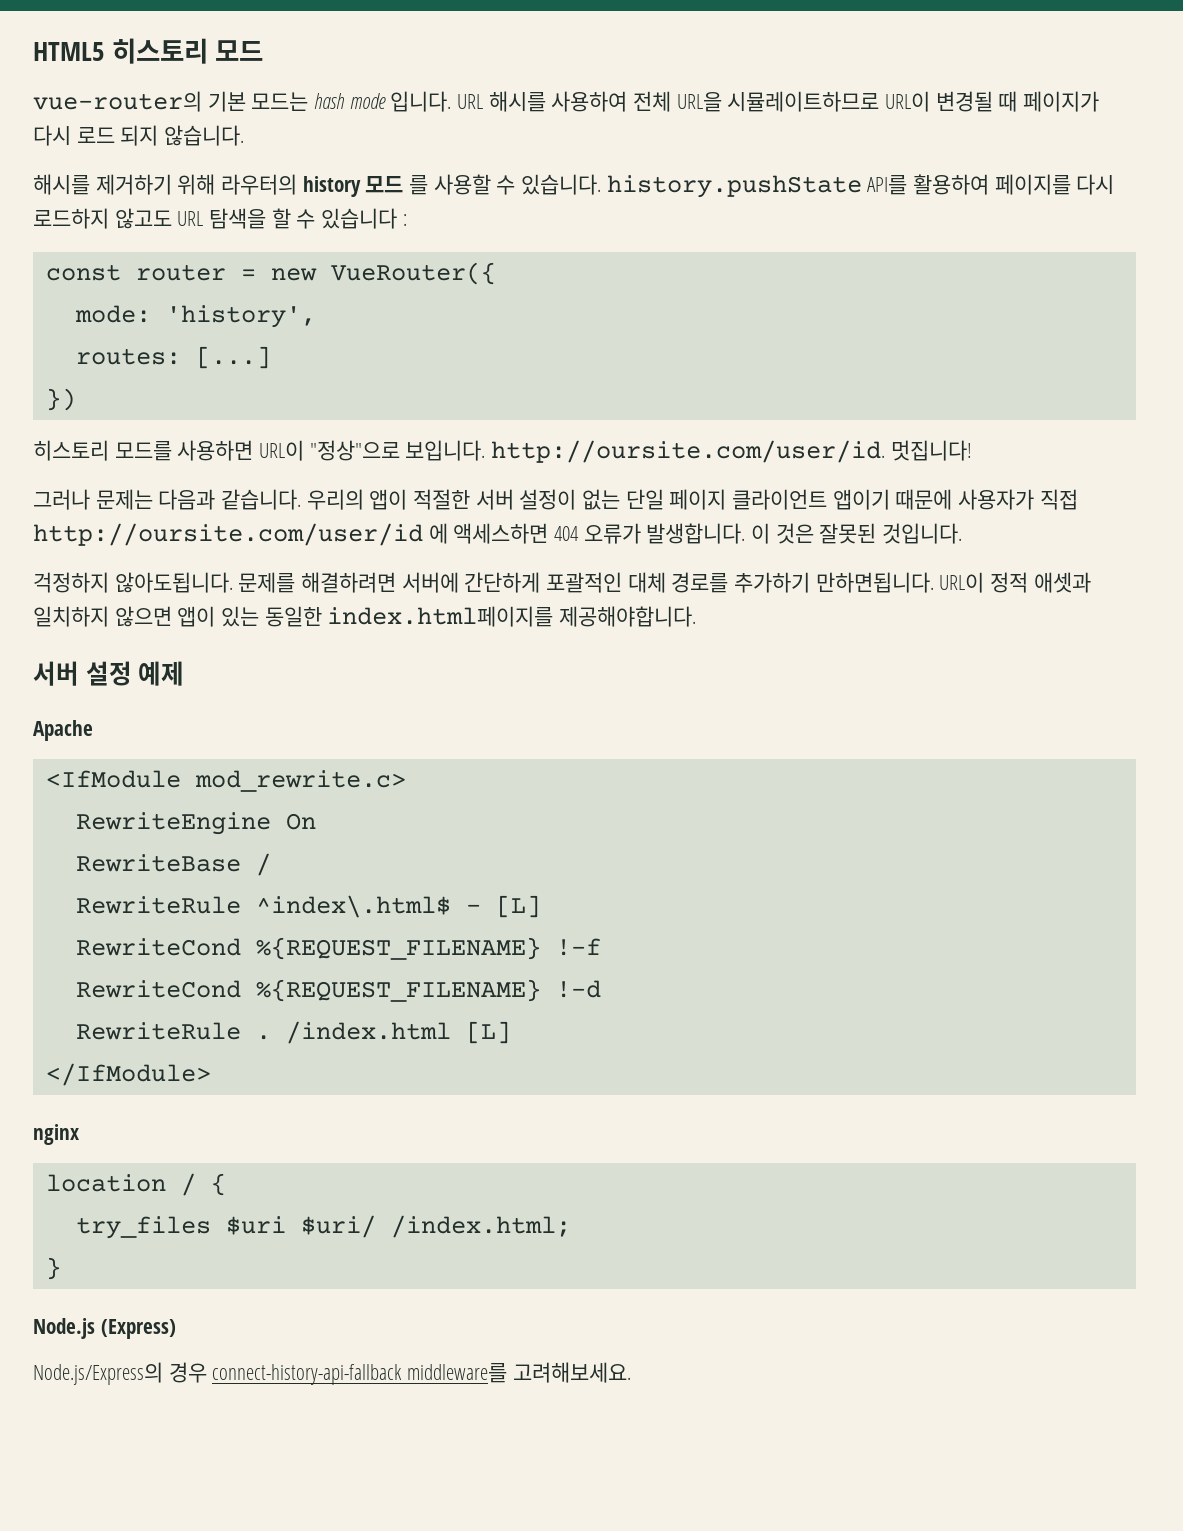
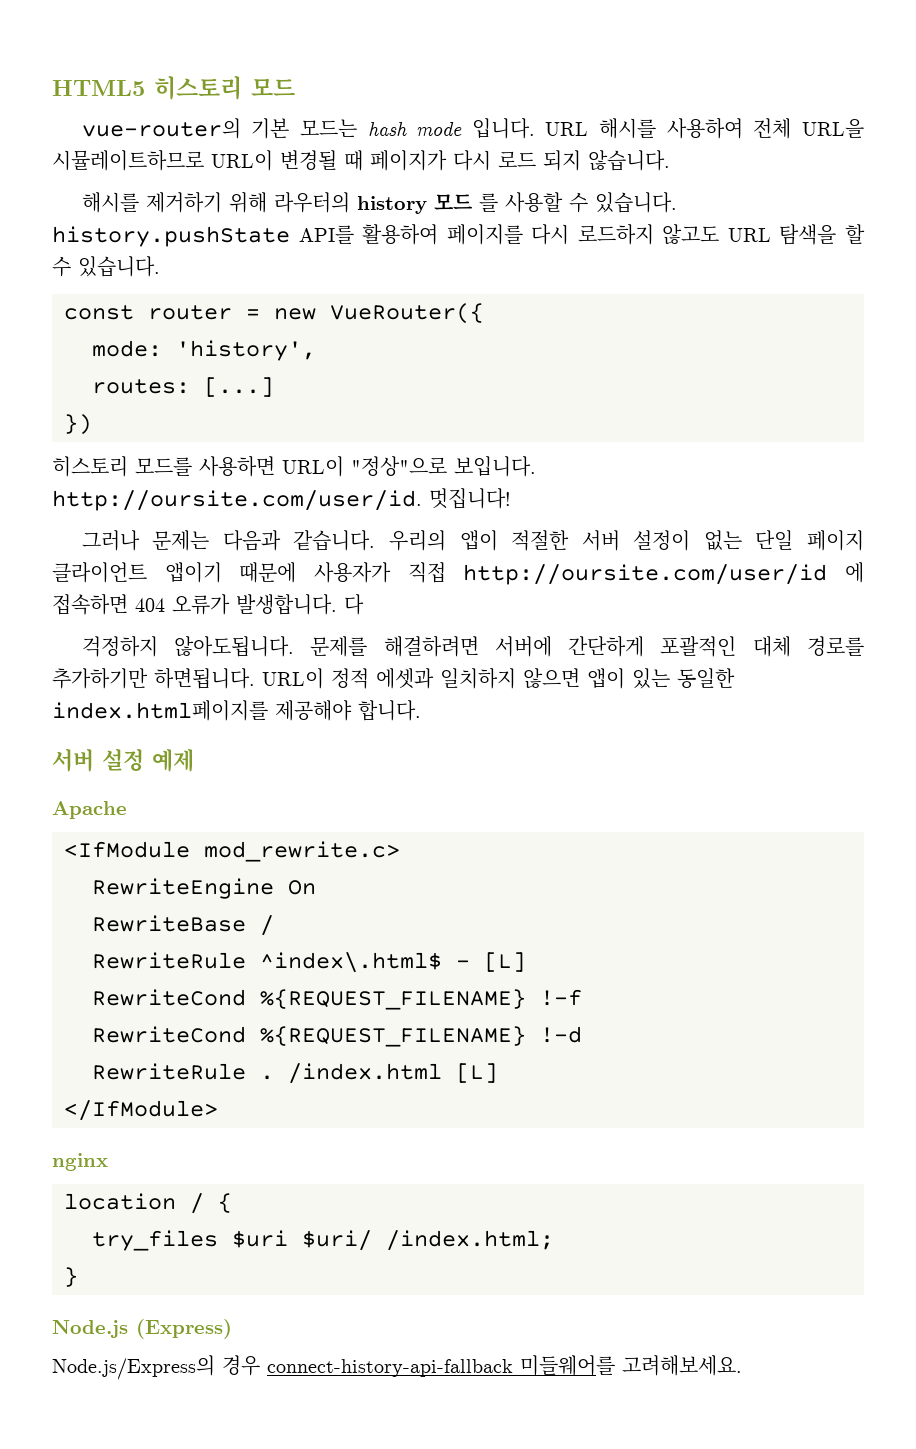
[321,208,407,229] 있습니다 : -> [78,256,160,277] 있습니다.
[453,523,549,544] 액세스하면 -> [52,594,128,615] 접속하면
[751,523,963,544] 이 것은 잘못된 것입니다. -> [344,594,364,615] 다
[734,572,934,593] 추가하기 만하면됩니다. -> [52,668,255,689] 추가하기만 하면됩니다.
[1033,572,1091,593] 애셋과 -> [376,668,434,689] 에셋과
[559,606,697,627] 제공해야합니다. -> [275,700,421,721] 제공해야 합니다.
[407,1363,508,1383] middleware를 -> [520,1355,615,1376] 미들웨어를

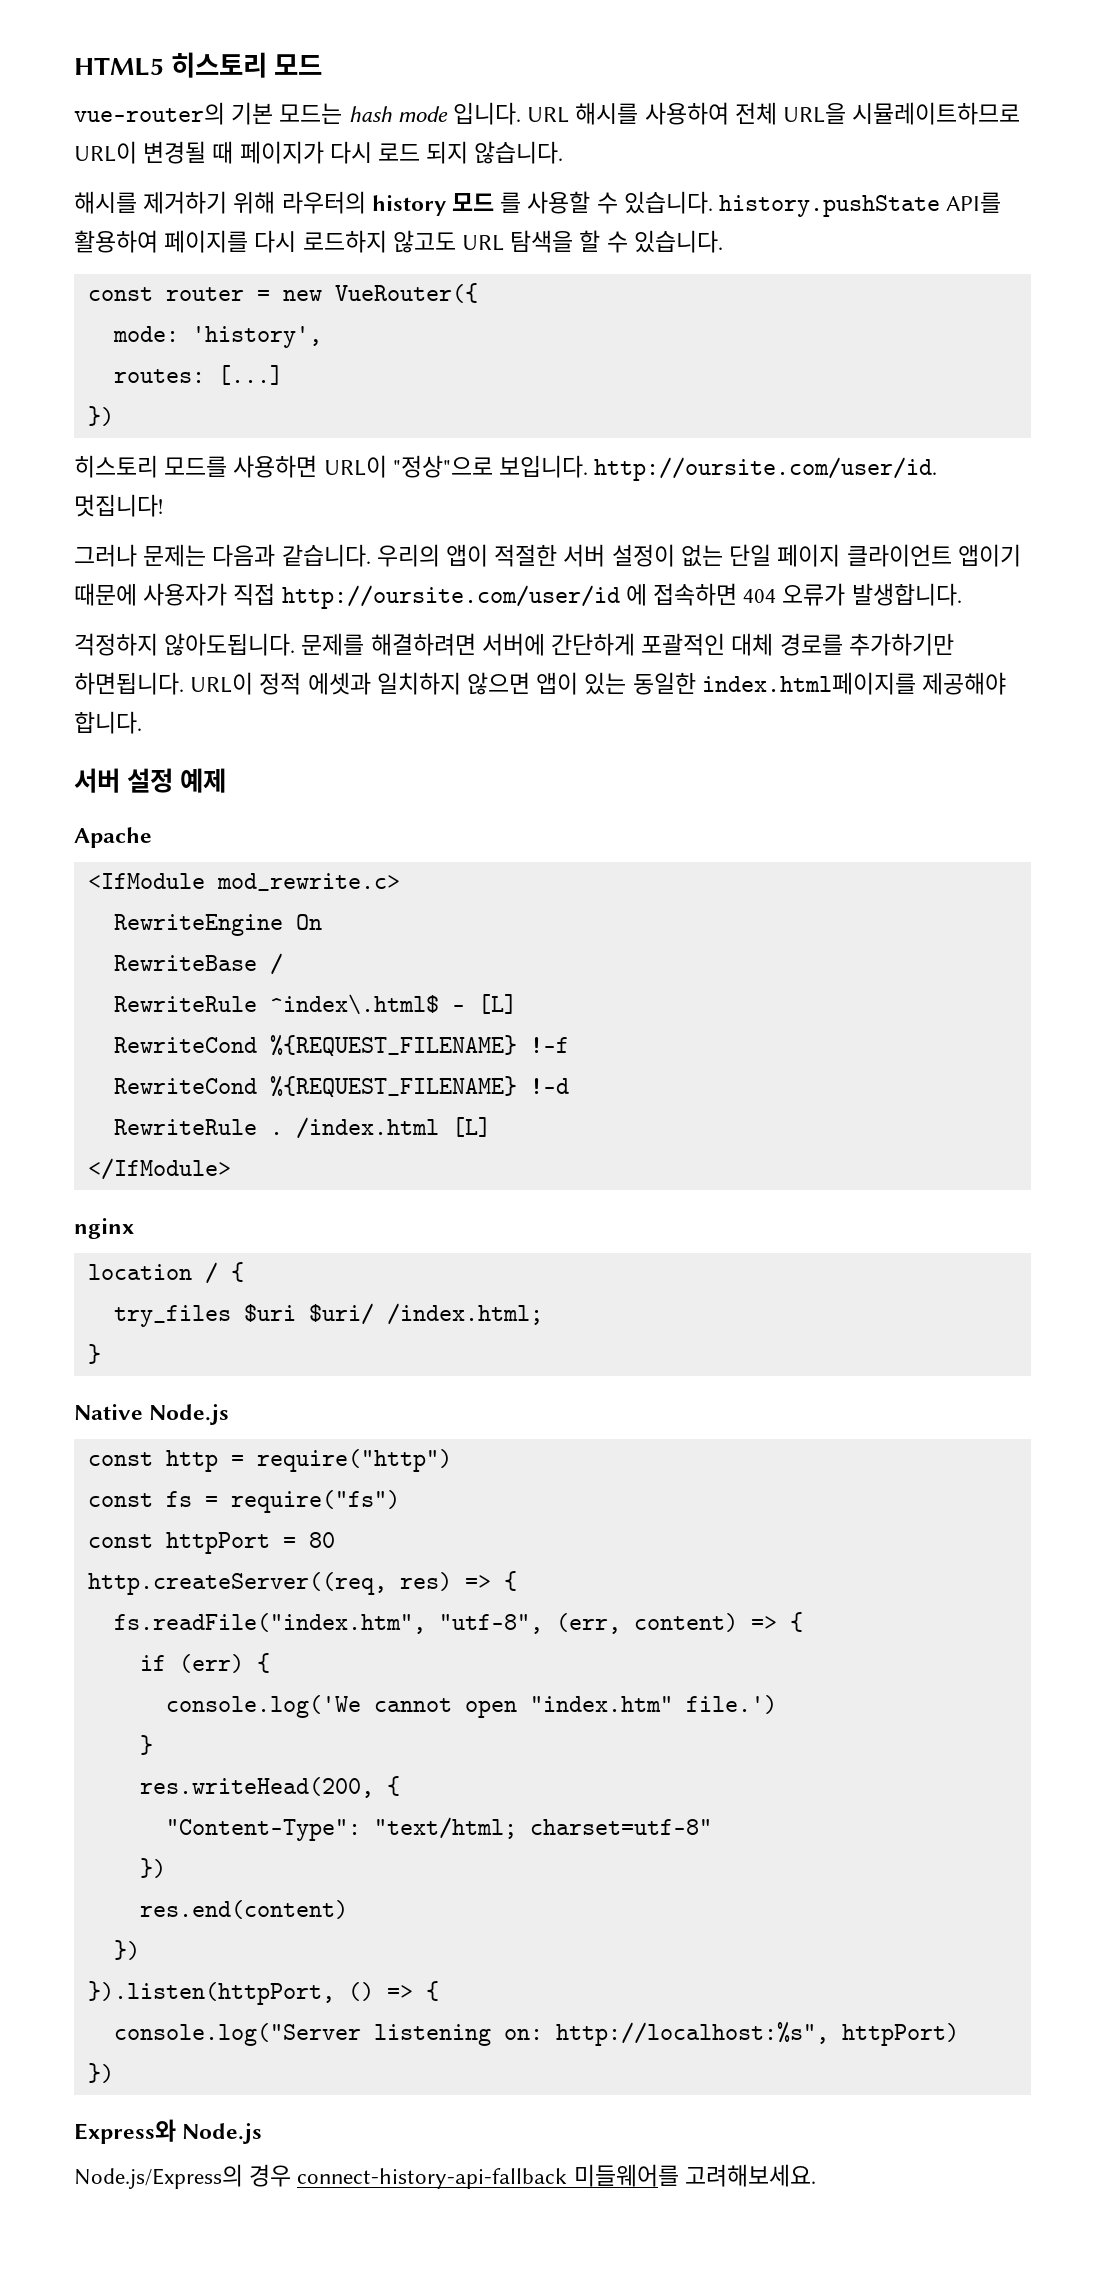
[344,594,364,615] 다 -> (962, 594) none
[52,1319,232,1339] Node.js (Express) -> [74,1404,230,1425] [87,1449,452,1472] [87,1490,400,1513] [87,1532,335,1554] [87,1571,517,1595] [113,1612,803,1634] [139,1653,270,1673] [165,1695,777,1718] [139,1735,153,1755] [139,1776,400,1798] [165,1817,712,1841] [139,1858,166,1878] [139,1900,348,1919] [113,1940,140,1960] [87,1981,439,2005] [113,2022,959,2046] [87,2063,114,2083] [74,2119,263,2144] Native Node.js // const http = require("http") // const fs = require("fs") // const httpPort = 80 // http.createServer((req, res) => { // fs.readFile("index.htm", "utf-8", (err, content) => { // if (err) { // console.log('We cannot open "index.htm" file.') // } // res.writeHead(200, { // "Content-Type": "text/html; charset=utf-8" // }) // res.end(content) // }) // }).listen(httpPort, () => { // console.log("Server listening on: http://localhost:%s", httpPort) // }) // Express와 Node.js

